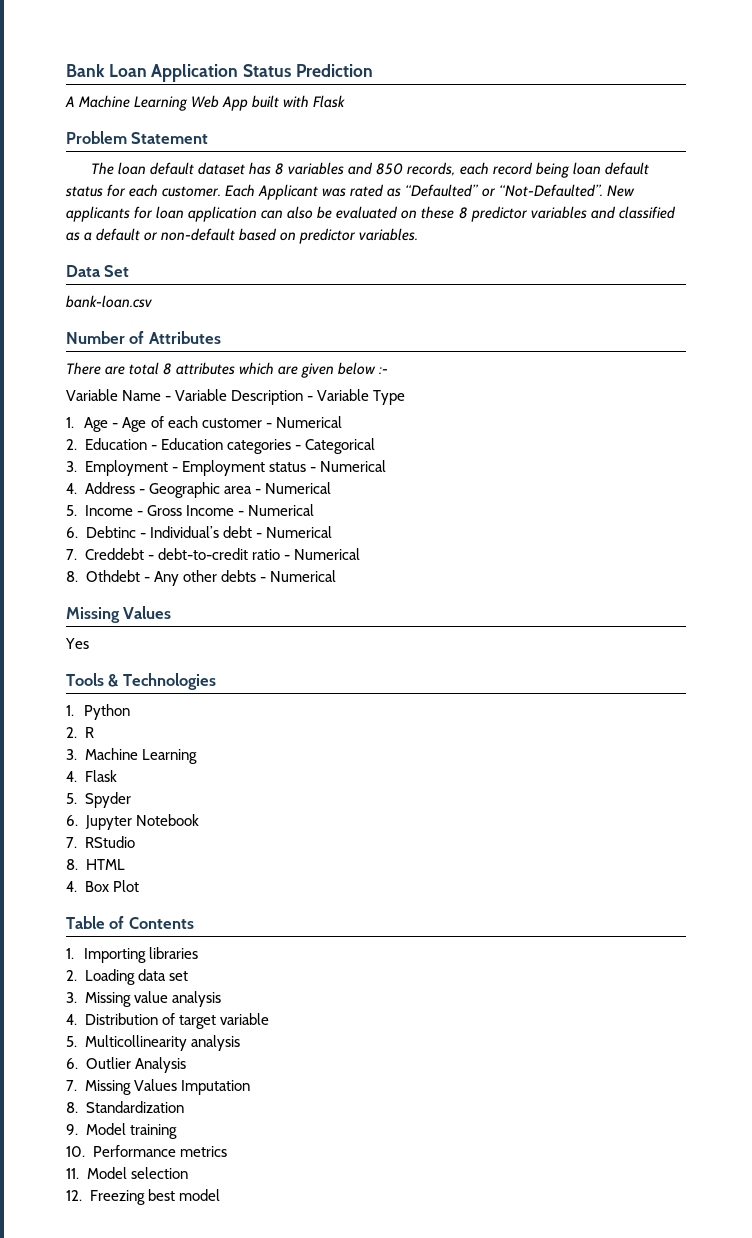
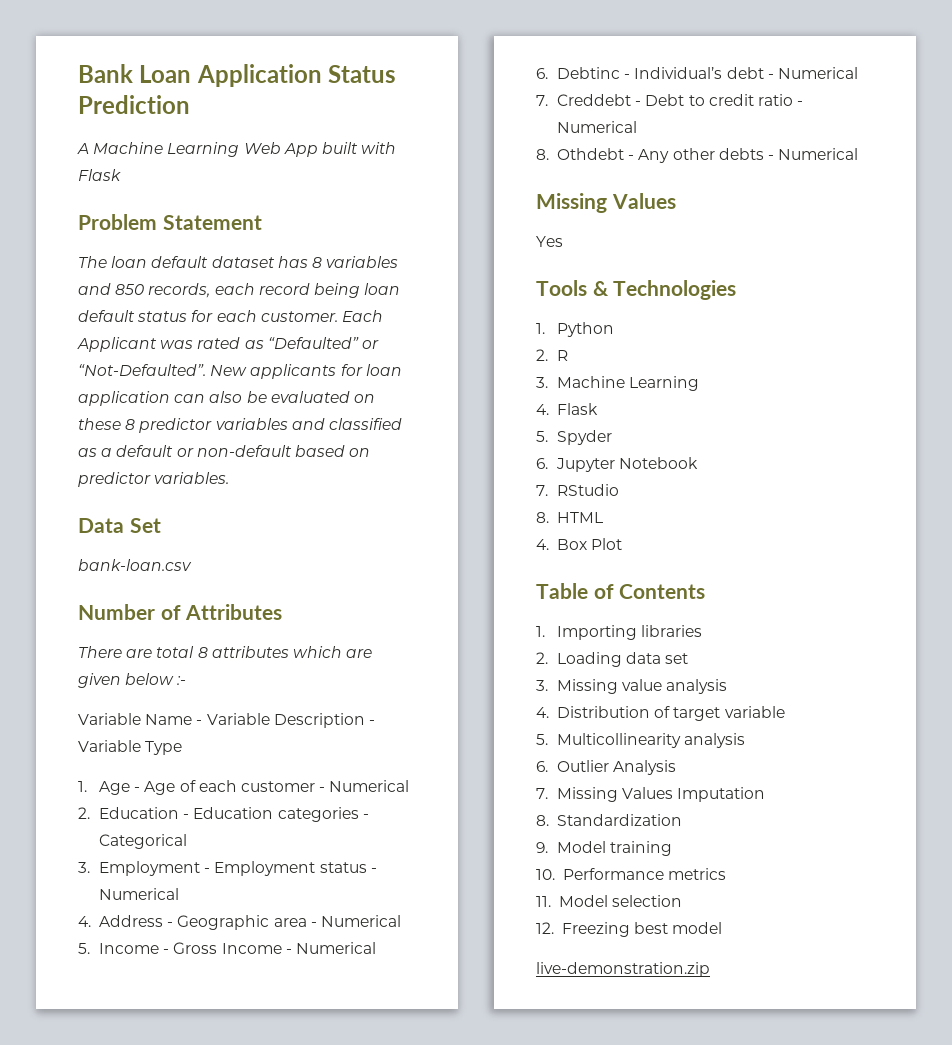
[157,548,248,560] debt-to-credit -> [645,94,754,106] Debt to credit
(220, 1195) none -> [536,962,710,977] // live-demonstration.zip

